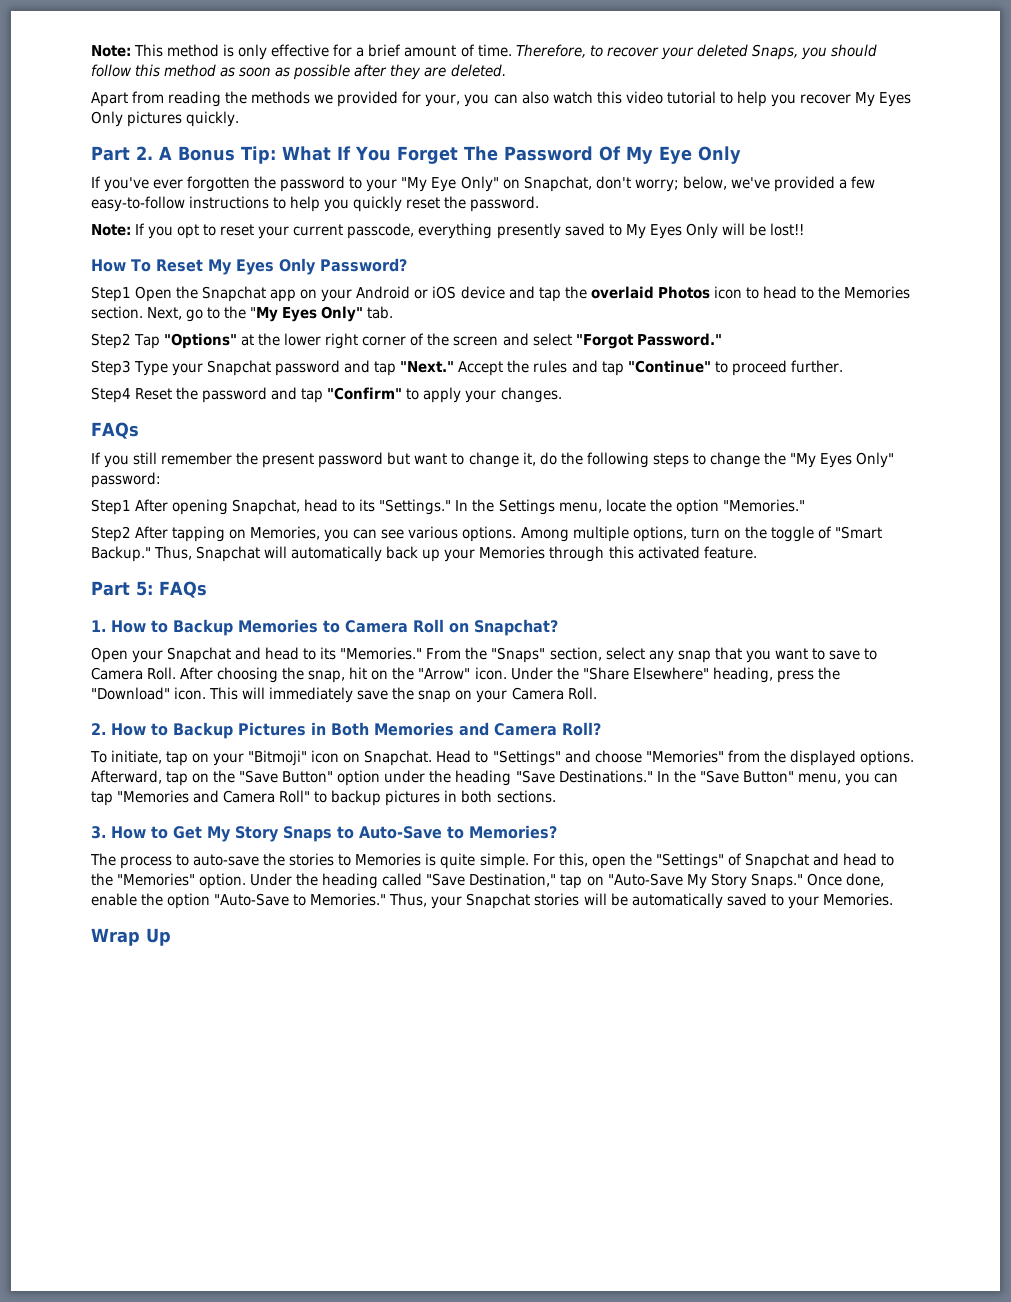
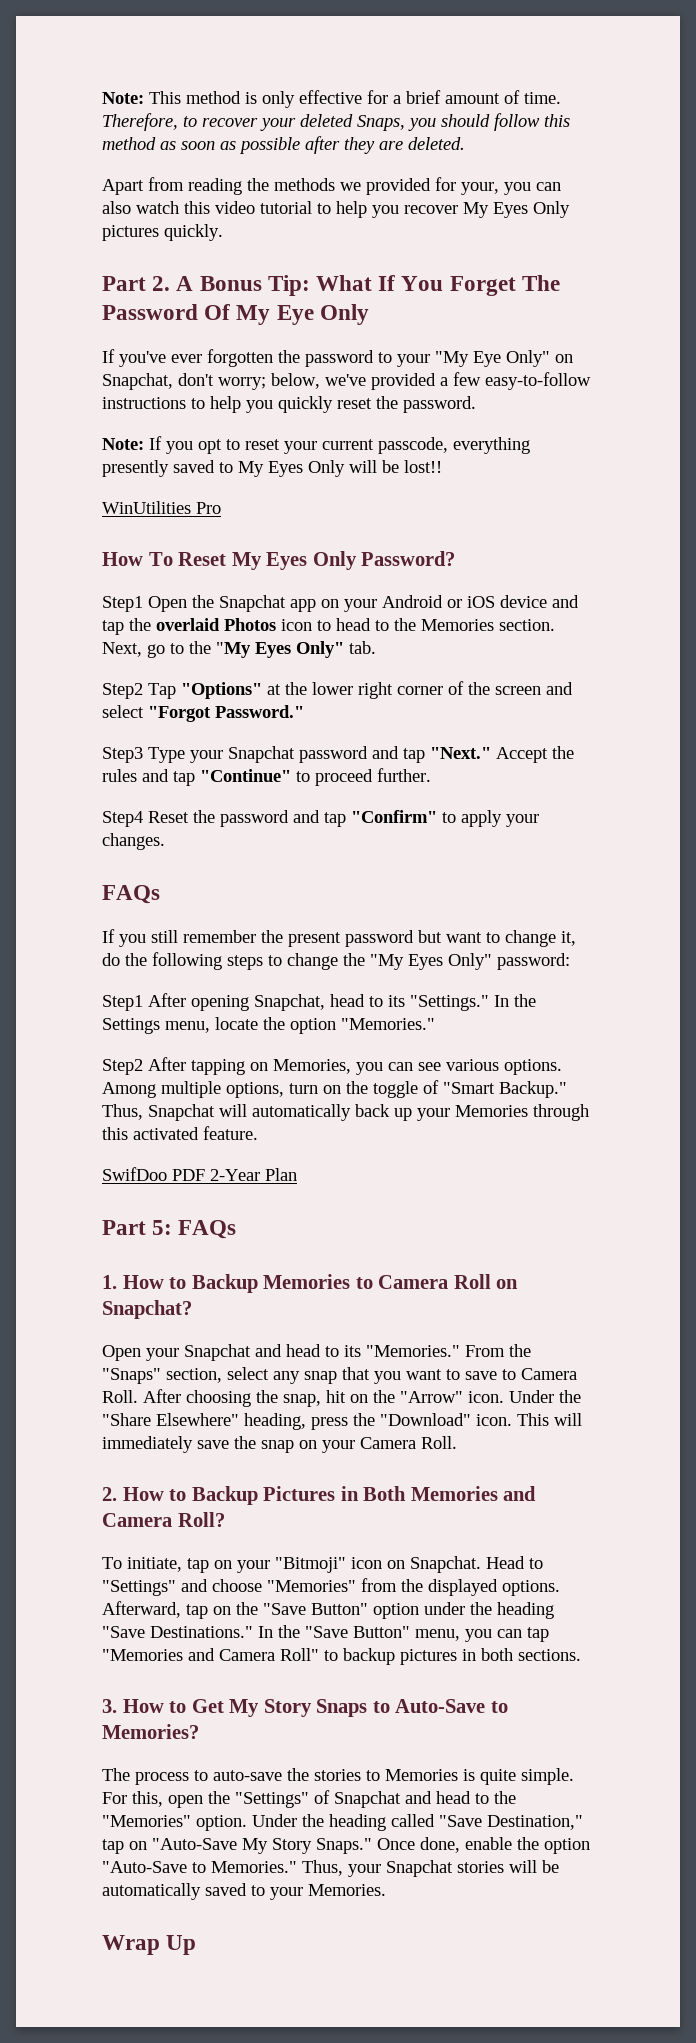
(804, 229) none -> [102,501,221,514] // WinUtilities Pro
(757, 552) none -> [102,1167,297,1181] // SwifDoo PDF 2-Year Plan

